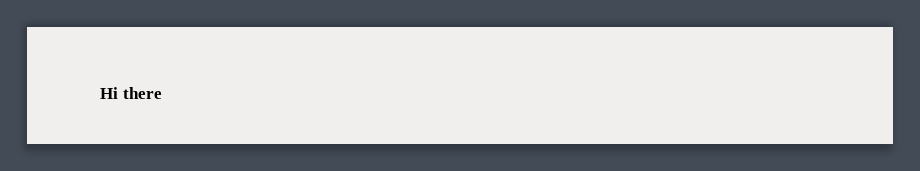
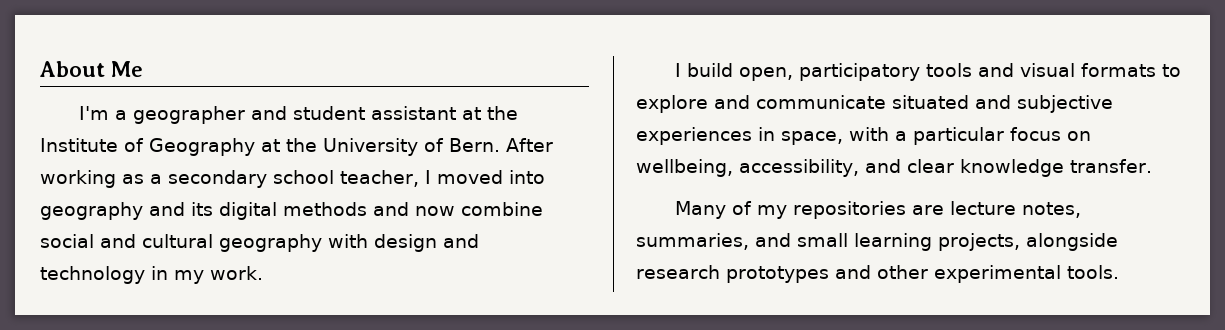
[100,87,162,99] Hi there -> [40,61,143,77] [79,106,519,124] [40,138,553,156] [40,170,545,188] [40,202,543,220] [40,234,479,252] [40,266,263,284] [675,63,1182,81] [636,95,1113,113] [636,127,1091,145] [636,159,1152,177] [675,201,1082,219] [636,233,1118,251] [636,265,1119,283] About Me // I'm a geographer and student assistant at the Institute of Geography at the University of Bern. After working as a secondary school teacher, I moved into geography and its digital methods and now combine social and cultural geography with design and technology in my work. // I build open, participatory tools and visual formats to explore and communicate situated and subjective experiences in space, with a particular focus on wellbeing, accessibility, and clear knowledge transfer. // Many of my repositories are lecture notes, summaries, and small learning projects, alongside research prototypes and other experimental tools.

